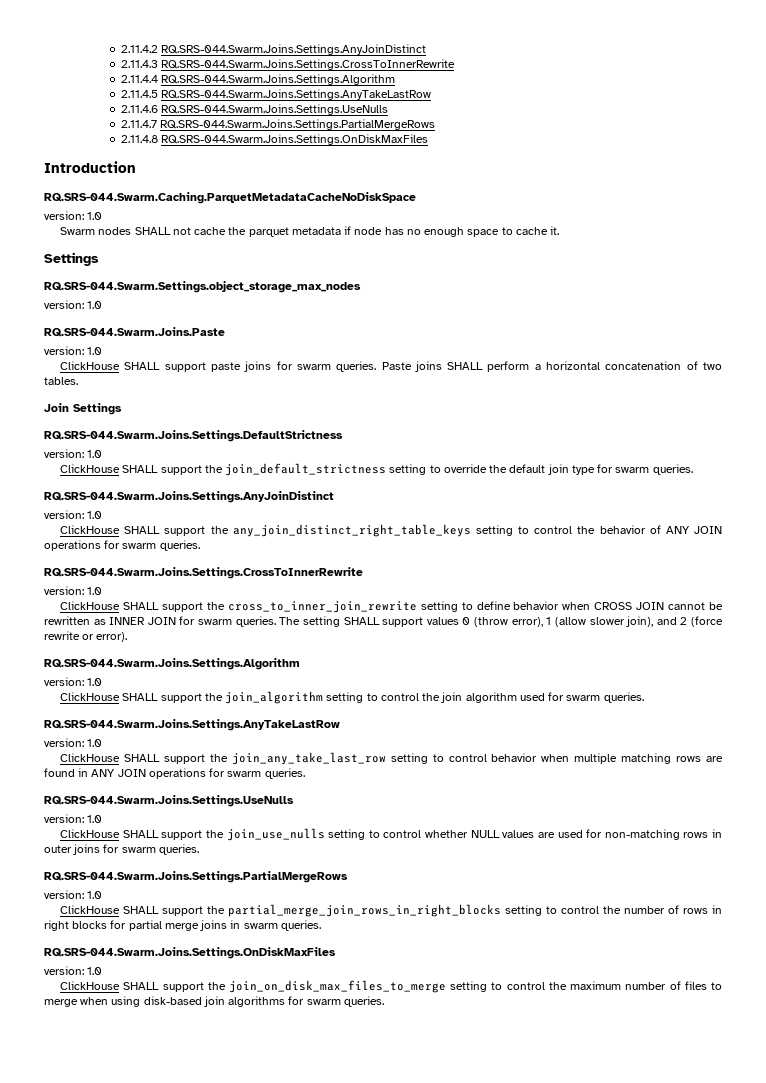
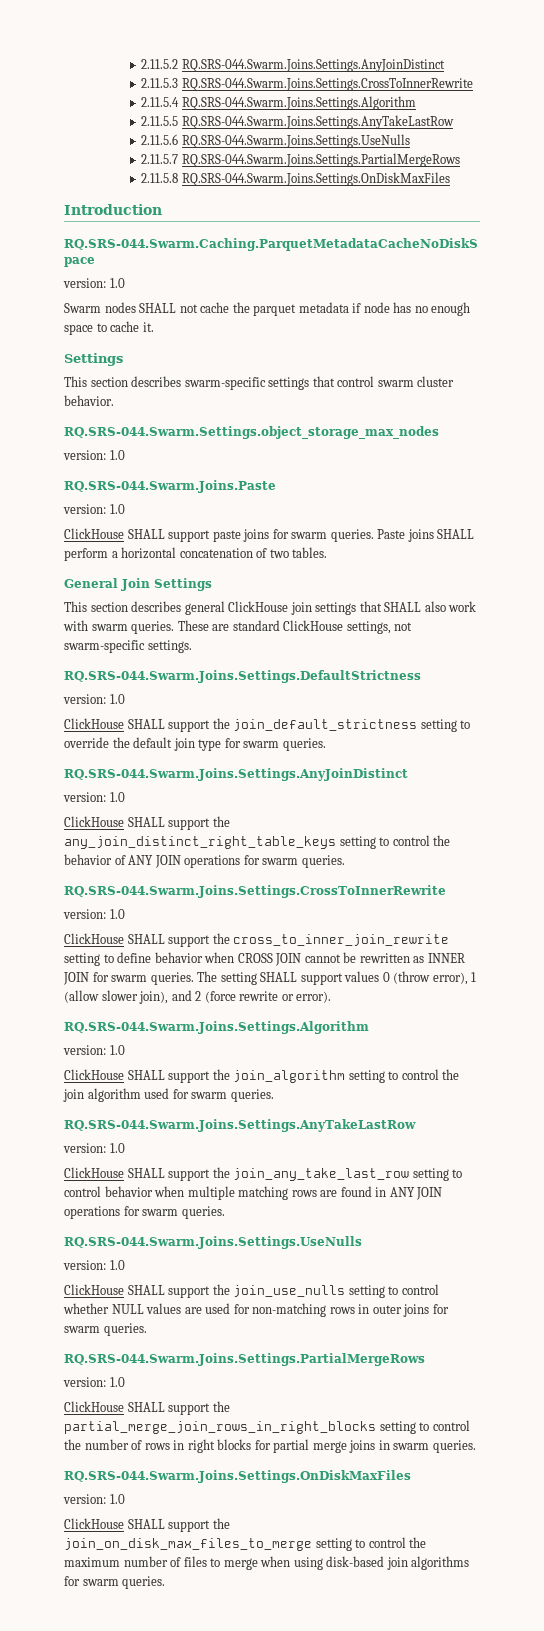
[120,44,426,55] [120,59,455,70] [120,74,395,85] [120,89,431,100] [120,104,388,115] [120,119,435,130] [120,135,158,143] 2.11.4.2 RQ.SRS-044.Swarm.Joins.Settings.AnyJoinDistinct // 2.11.4.3 RQ.SRS-044.Swarm.Joins.Settings.CrossToInnerRewrite // 2.11.4.4 RQ.SRS-044.Swarm.Joins.Settings.Algorithm // 2.11.4.5 RQ.SRS-044.Swarm.Joins.Settings.AnyTakeLastRow // 2.11.4.6 RQ.SRS-044.Swarm.Joins.Settings.UseNulls // 2.11.4.7 RQ.SRS-044.Swarm.Joins.Settings.PartialMergeRows // 2.11.4.8 -> [141,59,445,72] [141,78,473,91] [141,96,416,110] [141,115,454,129] [141,134,410,148] [141,153,460,167] [141,173,179,183] 2.11.5.2 RQ.SRS-044.Swarm.Joins.Settings.AnyJoinDistinct // 2.11.5.3 RQ.SRS-044.Swarm.Joins.Settings.CrossToInnerRewrite // 2.11.5.4 RQ.SRS-044.Swarm.Joins.Settings.Algorithm // 2.11.5.5 RQ.SRS-044.Swarm.Joins.Settings.AnyTakeLastRow // 2.11.5.6 RQ.SRS-044.Swarm.Joins.Settings.UseNulls // 2.11.5.7 RQ.SRS-044.Swarm.Joins.Settings.PartialMergeRows // 2.11.5.8
(99, 259) none -> [64,376,455,390] [64,395,114,406] // This section describes swarm-specific settings that control swarm cluster behavior.
(78, 381) none -> [64,578,118,588] General
(122, 409) none -> [64,601,477,615] [63,620,413,634] [64,640,192,653] // This section describes general ClickHouse join settings that SHALL also work with swarm queries. These are standard ClickHouse settings, not swarm-specific settings.

